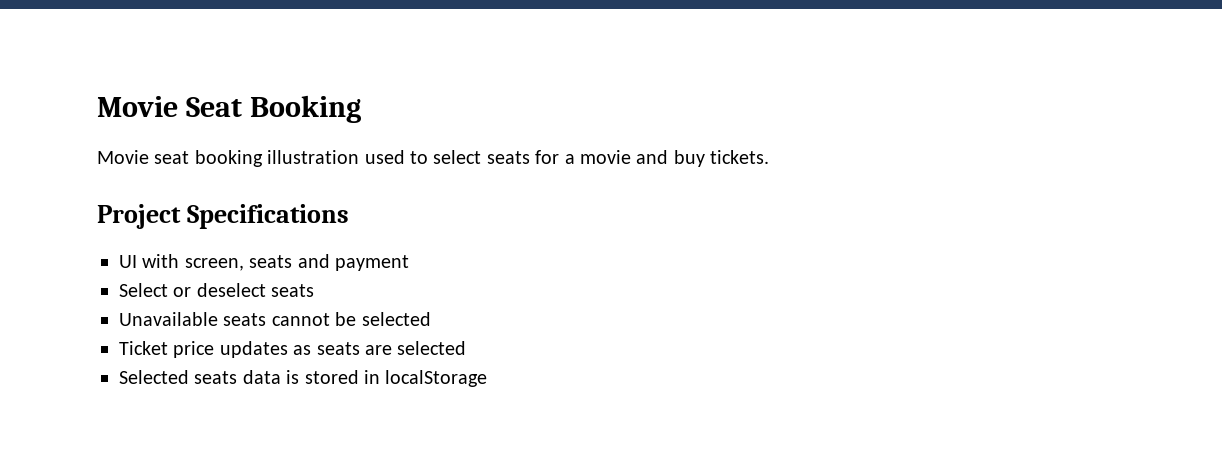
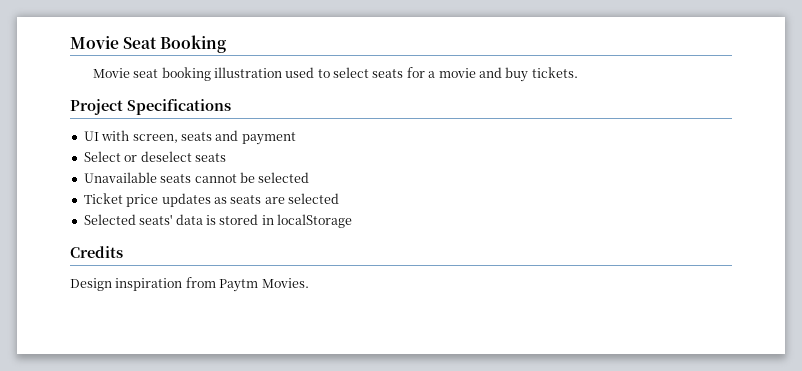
[194,371,238,384] seats -> [139,214,173,225] seats'
(488, 378) none -> [70,246,123,258] [70,277,309,292] // Credits // Design inspiration from Paytm Movies.

